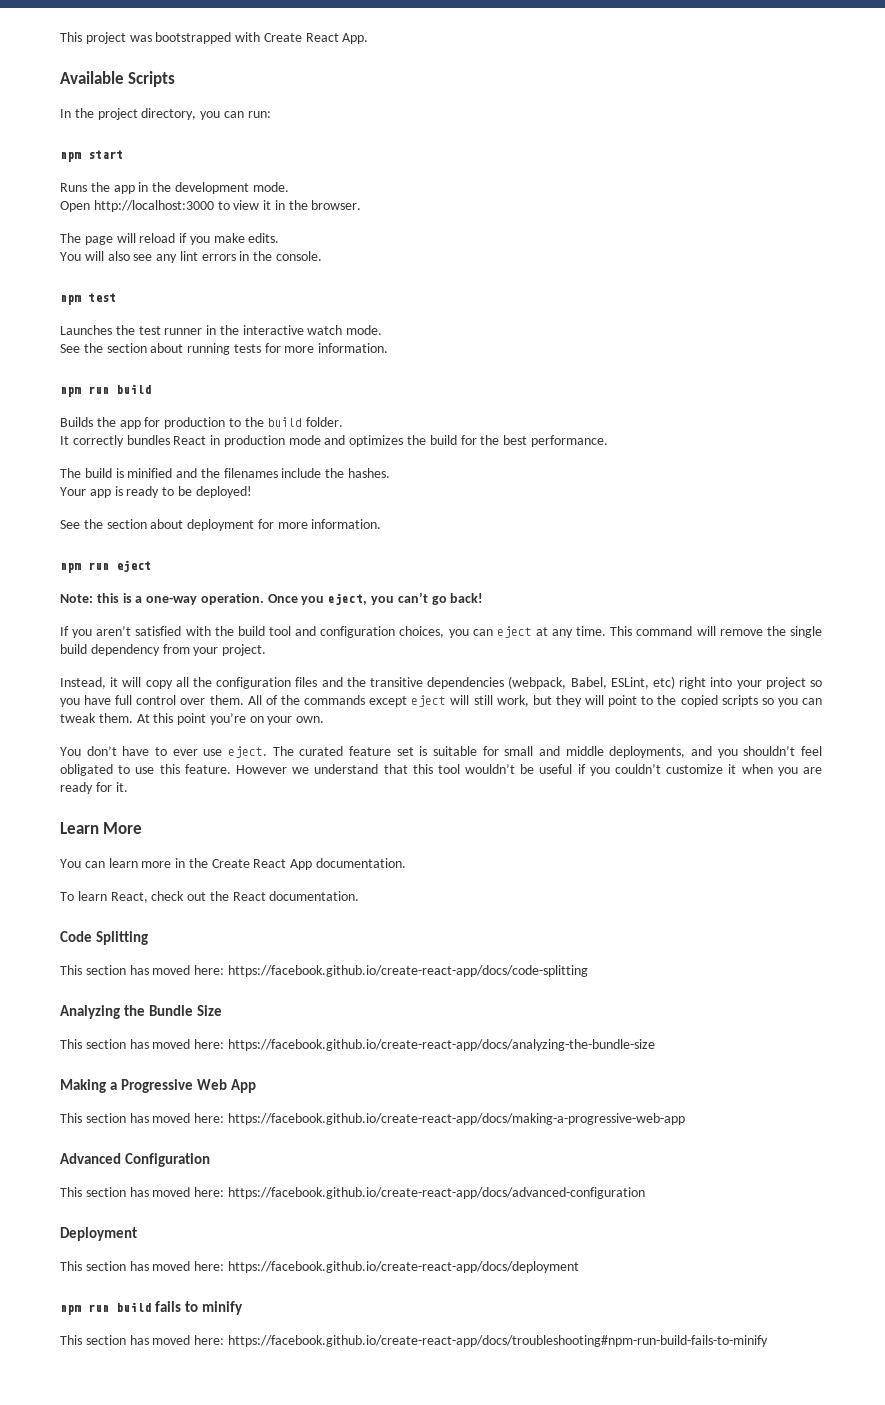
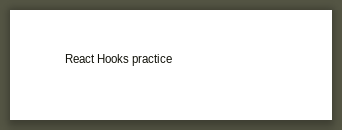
[60,32,369,44] [60,71,176,87] [60,108,271,120] [60,150,123,162] [60,182,289,194] [60,200,362,212] [60,233,280,245] [60,251,323,263] [60,293,116,305] [60,325,383,335] [60,343,389,355] [60,384,151,397] [60,417,344,429] [60,435,608,447] [60,468,391,478] [60,486,252,498] [60,519,382,531] [60,560,151,573] [60,592,484,605] [60,626,822,638] [60,644,267,656] [60,676,823,689] [60,695,823,707] [60,713,325,725] [60,746,822,758] [60,764,822,776] [60,782,128,794] [60,822,143,834] [60,858,407,870] [60,891,360,903] [60,931,149,945] [60,965,588,977] [60,1005,223,1019] [60,1039,655,1051] [60,1079,257,1093] [60,1113,685,1125] [60,1153,211,1167] [60,1187,645,1199] [60,1227,137,1241] [60,1261,579,1273] [60,1301,244,1315] [60,1335,768,1347] This project was bootstrapped with Create React App. // Available Scripts // In the project directory, you can run: // npm start // Runs the app in the development mode. // Open http://localhost:3000 to view it in the browser. // The page will reload if you make edits. // You will also see any lint errors in the console. // npm test // Launches the test runner in the interactive watch mode. // See the section about running tests for more information. // npm run build // Builds the app for production to the build folder. // It correctly bundles React in production mode and optimizes the build for the best performance. // The build is minified and the filenames include the hashes. // Your app is ready to be deployed! // See the section about deployment for more information. // npm run eject // Note: this is a one-way operation. Once you eject, you can’t go back! // If you aren’t satisfied with the build tool and configuration choices, you can eject at any time. This command will remove the single build dependency from your project. // Instead, it will copy all the configuration files and the transitive dependencies (webpack, Babel, ESLint, etc) right into your project so you have full control over them. All of the commands except eject will still work, but they will point to the copied scripts so you can tweak them. At this point you’re on your own. // You don’t have to ever use eject. The curated feature set is suitable for small and middle deployments, and you shouldn’t feel obligated to use this feature. However we understand that this tool wouldn’t be useful if you couldn’t customize it when you are ready for it. // Learn More // You can learn more in the Create React App documentation. // To learn React, check out the React documentation. // Code Splitting // This section has moved here: https://facebook.github.io/create-react-app/docs/code-splitting // Analyzing the Bundle Size // This section has moved here: https://facebook.github.io/create-react-app/docs/analyzing-the-bundle-size // Making a Progressive Web App // This section has moved here: https://facebook.github.io/create-react-app/docs/making-a-progressive-web-app // Advanced Configuration // This section has moved here: https://facebook.github.io/create-react-app/docs/advanced-configuration // Deployment // This section has moved here: https://facebook.github.io/create-react-app/docs/deployment // npm run build fails to minify // This section has moved here: https://facebook.github.io/create-react-app/docs/troubleshooting#npm-run-build-fails-to-minify -> [65,54,173,66] React Hooks practice

